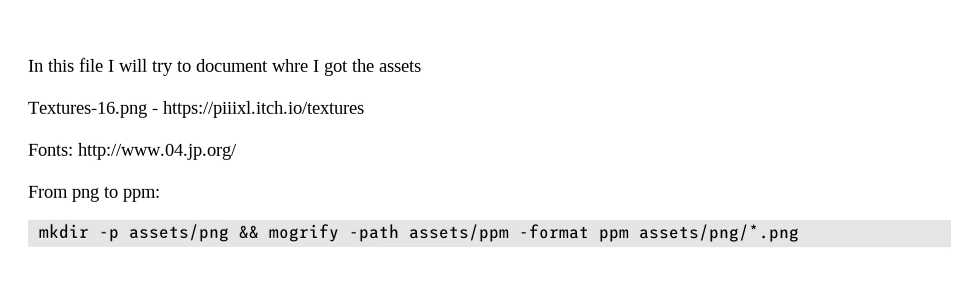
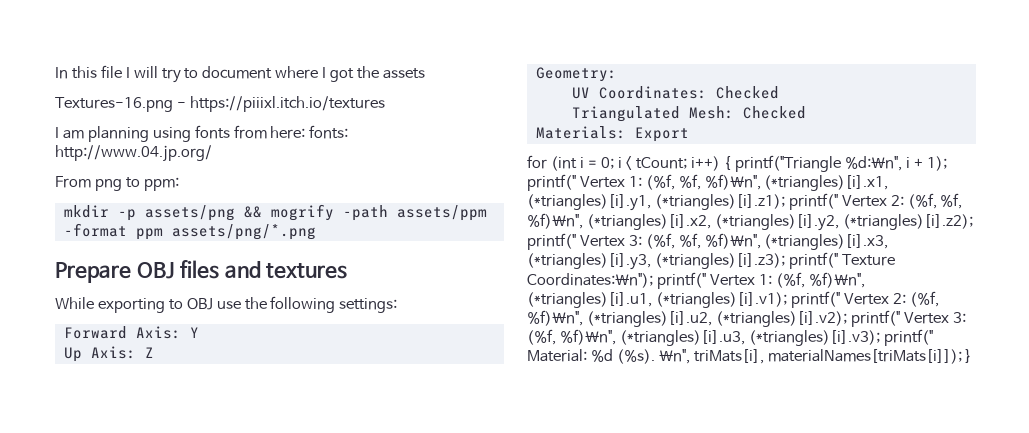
[272,58,309,72] whre -> [275,66,319,79] where
[27,143,74,156] Fonts: -> [55,125,349,142] I am planning using fonts from here: fonts:
(800, 233) none -> [55,260,348,283] [55,296,398,313] [63,326,199,339] [63,346,154,362] [535,67,617,82] [571,86,779,99] [571,106,806,122] [535,126,689,142] [527,155,947,172] [527,174,889,191] [527,193,963,211] [527,213,973,231] [527,233,889,250] [527,252,895,270] [527,272,865,289] [527,291,939,308] [527,310,966,327] [527,329,933,346] [527,349,973,364] // Prepare OBJ files and textures // While exporting to OBJ use the following settings: // Forward Axis: Y // Up Axis: Z // Geometry: // UV Coordinates: Checked // Triangulated Mesh: Checked // Materials: Export // for (int i = 0; i < tCount; i++) { printf("Triangle %d:\n", i + 1); printf(" Vertex 1: (%f, %f, %f)\n", (*triangles)[i].x1, (*triangles)[i].y1, (*triangles)[i].z1); printf(" Vertex 2: (%f, %f, %f)\n", (*triangles)[i].x2, (*triangles)[i].y2, (*triangles)[i].z2); printf(" Vertex 3: (%f, %f, %f)\n", (*triangles)[i].x3, (*triangles)[i].y3, (*triangles)[i].z3); printf(" Texture Coordinates:\n"); printf(" Vertex 1: (%f, %f)\n", (*triangles)[i].u1, (*triangles)[i].v1); printf(" Vertex 2: (%f, %f)\n", (*triangles)[i].u2, (*triangles)[i].v2); printf(" Vertex 3: (%f, %f)\n", (*triangles)[i].u3, (*triangles)[i].v3); printf(" Material: %d (%s). \n", triMats[i], materialNames[triMats[i]]); }

